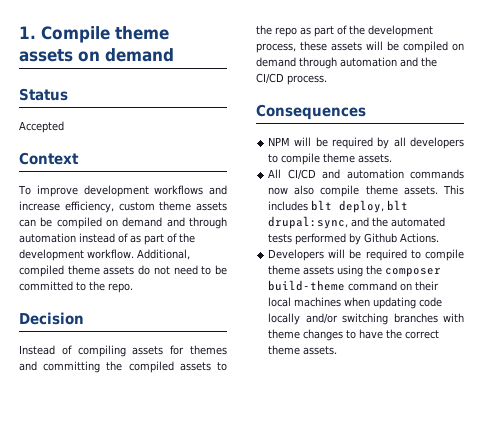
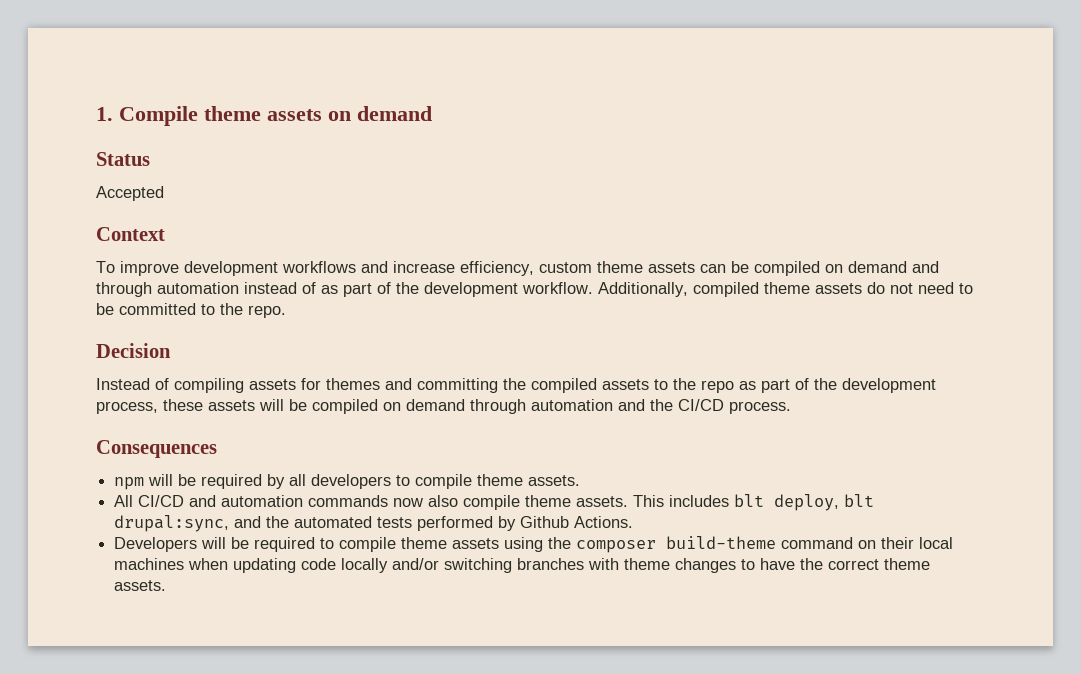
[137,249,190,260] Additional, -> [598,282,688,297] Additionally,
[268,137,291,146] NPM -> [114,477,145,490] npm

